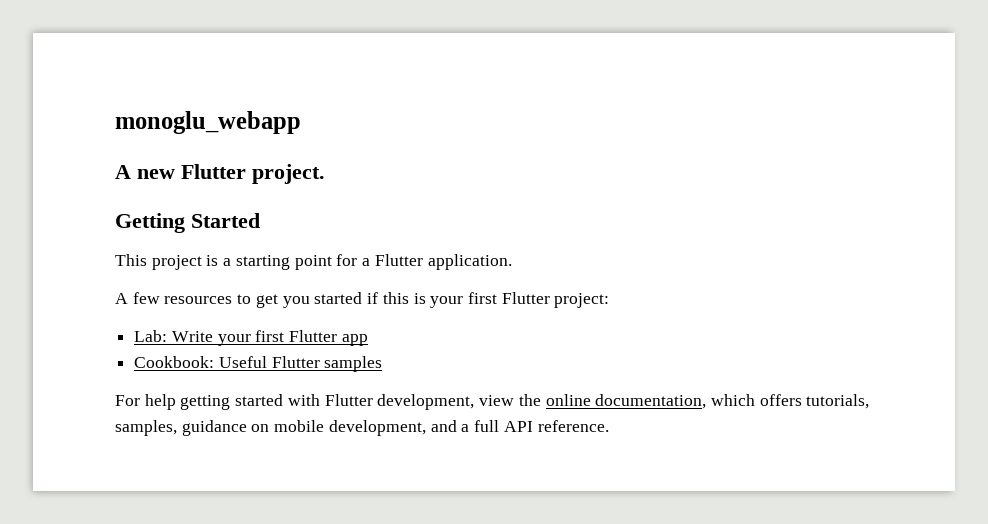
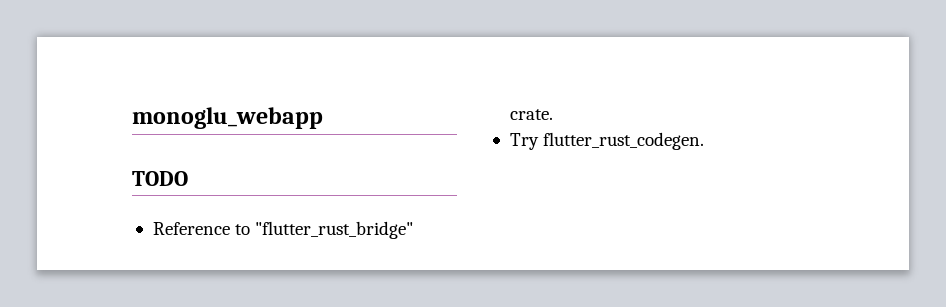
[115,164,325,184] [115,213,260,233] [115,254,512,270] [115,292,610,308] [134,330,368,346] [134,356,383,372] [115,394,870,410] [115,420,609,436] A new Flutter project. // Getting Started // This project is a starting point for a Flutter application. // A few resources to get you started if this is your first Flutter project: // Lab: Write your first Flutter app // Cookbook: Useful Flutter samples // For help getting started with Flutter development, view the online documentation, which offers tutorials, samples, guidance on mobile development, and a full API reference. -> [132,171,188,186] [152,221,414,239] [509,109,553,120] [509,132,705,150] TODO // Reference to "flutter_rust_bridge" crate. // Try flutter_rust_codegen.

